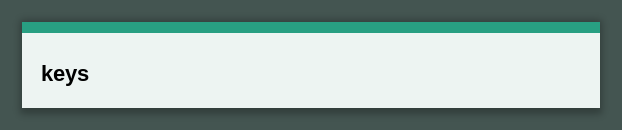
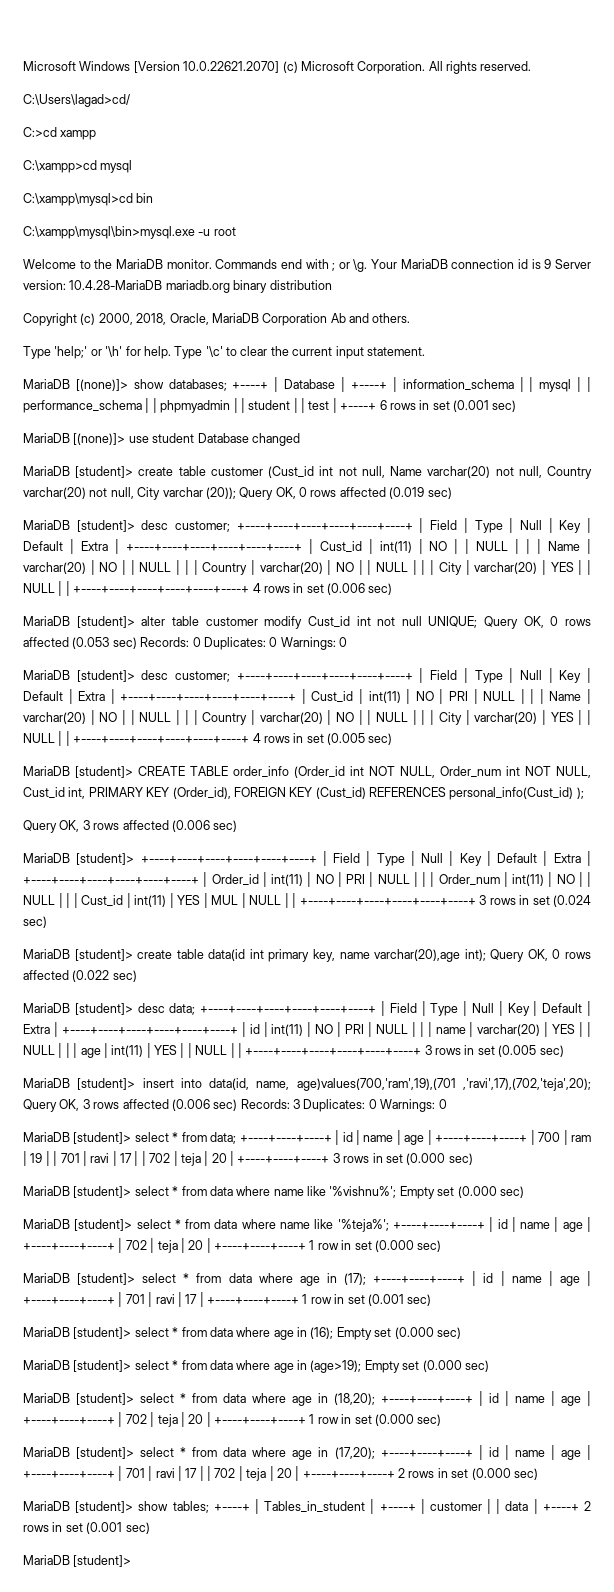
[41,65,89,86] keys -> [23,61,532,74] [23,94,130,107] [23,127,97,140] [23,160,133,173] [23,193,154,206] [23,226,236,239] [23,259,591,272] [23,280,332,293] [23,313,411,326] [23,346,425,359] [23,377,592,392] [23,398,517,413] [23,433,300,446] [23,466,592,479] [23,487,452,500] [23,518,591,533] [23,539,592,554] [23,560,591,575] [23,581,393,596] [23,616,591,629] [23,637,347,650] [23,668,591,683] [23,689,591,704] [23,710,591,725] [23,731,393,746] [23,766,591,778] [23,787,584,800] [23,820,238,833] [23,851,591,866] [23,872,591,887] [23,893,591,908] [23,916,47,928] [23,949,591,962] [23,970,137,982] [23,1001,591,1016] [23,1022,592,1037] [23,1043,564,1058] [23,1078,591,1091] [23,1099,447,1112] [23,1130,592,1145] [23,1151,473,1166] [23,1186,524,1199] [23,1217,591,1232] [23,1238,442,1253] [23,1271,592,1286] [23,1292,432,1307] [23,1327,461,1340] [23,1360,489,1373] [23,1391,591,1406] [23,1412,442,1427] [23,1445,591,1460] [23,1466,538,1481] [23,1499,591,1514] [23,1522,150,1534] [23,1555,132,1567] Microsoft Windows [Version 10.0.22621.2070] (c) Microsoft Corporation. All rights reserved. // C:\Users\lagad>cd/ // C:>cd xampp // C:\xampp>cd mysql // C:\xampp\mysql>cd bin // C:\xampp\mysql\bin>mysql.exe -u root // Welcome to the MariaDB monitor. Commands end with ; or \g. Your MariaDB connection id is 9 Server version: 10.4.28-MariaDB mariadb.org binary distribution // Copyright (c) 2000, 2018, Oracle, MariaDB Corporation Ab and others. // Type 'help;' or '\h' for help. Type '\c' to clear the current input statement. // MariaDB [(none)]> show databases; +----+ | Database | +----+ | information_schema | | mysql | | performance_schema | | phpmyadmin | | student | | test | +----+ 6 rows in set (0.001 sec) // MariaDB [(none)]> use student Database changed // MariaDB [student]> create table customer (Cust_id int not null, Name varchar(20) not null, Country varchar(20) not null, City varchar (20)); Query OK, 0 rows affected (0.019 sec) // MariaDB [student]> desc customer; +----+----+----+----+----+----+ | Field | Type | Null | Key | Default | Extra | +----+----+----+----+----+----+ | Cust_id | int(11) | NO | | NULL | | | Name | varchar(20) | NO | | NULL | | | Country | varchar(20) | NO | | NULL | | | City | varchar(20) | YES | | NULL | | +----+----+----+----+----+----+ 4 rows in set (0.006 sec) // MariaDB [student]> alter table customer modify Cust_id int not null UNIQUE; Query OK, 0 rows affected (0.053 sec) Records: 0 Duplicates: 0 Warnings: 0 // MariaDB [student]> desc customer; +----+----+----+----+----+----+ | Field | Type | Null | Key | Default | Extra | +----+----+----+----+----+----+ | Cust_id | int(11) | NO | PRI | NULL | | | Name | varchar(20) | NO | | NULL | | | Country | varchar(20) | NO | | NULL | | | City | varchar(20) | YES | | NULL | | +----+----+----+----+----+----+ 4 rows in set (0.005 sec) // MariaDB [student]> CREATE TABLE order_info (Order_id int NOT NULL, Order_num int NOT NULL, Cust_id int, PRIMARY KEY (Order_id), FOREIGN KEY (Cust_id) REFERENCES personal_info(Cust_id) ); // Query OK, 3 rows affected (0.006 sec) // MariaDB [student]> +----+----+----+----+----+----+ | Field | Type | Null | Key | Default | Extra | +----+----+----+----+----+----+ | Order_id | int(11) | NO | PRI | NULL | | | Order_num | int(11) | NO | | NULL | | | Cust_id | int(11) | YES | MUL | NULL | | +----+----+----+----+----+----+ 3 rows in set (0.024 sec) // MariaDB [student]> create table data(id int primary key, name varchar(20),age int); Query OK, 0 rows affected (0.022 sec) // MariaDB [student]> desc data; +----+----+----+----+----+----+ | Field | Type | Null | Key | Default | Extra | +----+----+----+----+----+----+ | id | int(11) | NO | PRI | NULL | | | name | varchar(20) | YES | | NULL | | | age | int(11) | YES | | NULL | | +----+----+----+----+----+----+ 3 rows in set (0.005 sec) // MariaDB [student]> insert into data(id, name, age)values(700,'ram',19),(701 ,'ravi',17),(702,'teja',20); Query OK, 3 rows affected (0.006 sec) Records: 3 Duplicates: 0 Warnings: 0 // MariaDB [student]> select * from data; +----+----+----+ | id | name | age | +----+----+----+ | 700 | ram | 19 | | 701 | ravi | 17 | | 702 | teja | 20 | +----+----+----+ 3 rows in set (0.000 sec) // MariaDB [student]> select * from data where name like '%vishnu%'; Empty set (0.000 sec) // MariaDB [student]> select * from data where name like '%teja%'; +----+----+----+ | id | name | age | +----+----+----+ | 702 | teja | 20 | +----+----+----+ 1 row in set (0.000 sec) // MariaDB [student]> select * from data where age in (17); +----+----+----+ | id | name | age | +----+----+----+ | 701 | ravi | 17 | +----+----+----+ 1 row in set (0.001 sec) // MariaDB [student]> select * from data where age in (16); Empty set (0.000 sec) // MariaDB [student]> select * from data where age in (age>19); Empty set (0.000 sec) // MariaDB [student]> select * from data where age in (18,20); +----+----+----+ | id | name | age | +----+----+----+ | 702 | teja | 20 | +----+----+----+ 1 row in set (0.000 sec) // MariaDB [student]> select * from data where age in (17,20); +----+----+----+ | id | name | age | +----+----+----+ | 701 | ravi | 17 | | 702 | teja | 20 | +----+----+----+ 2 rows in set (0.000 sec) // MariaDB [student]> show tables; +----+ | Tables_in_student | +----+ | customer | | data | +----+ 2 rows in set (0.001 sec) // MariaDB [student]>

